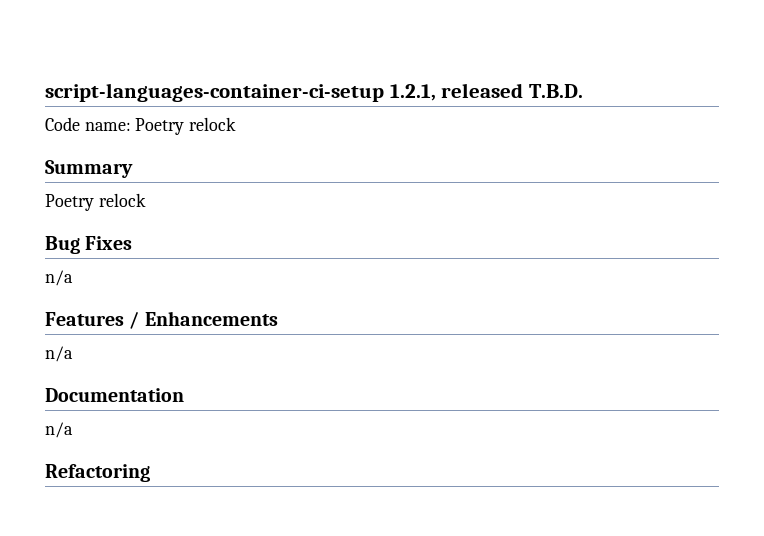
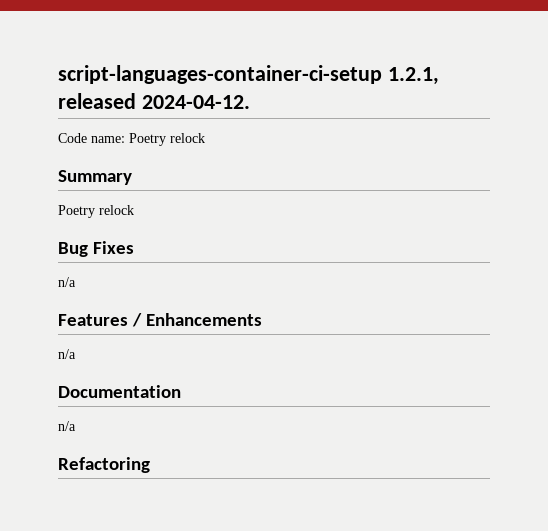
[528,84,583,98] T.B.D. -> [141,95,250,109] 2024-04-12.

